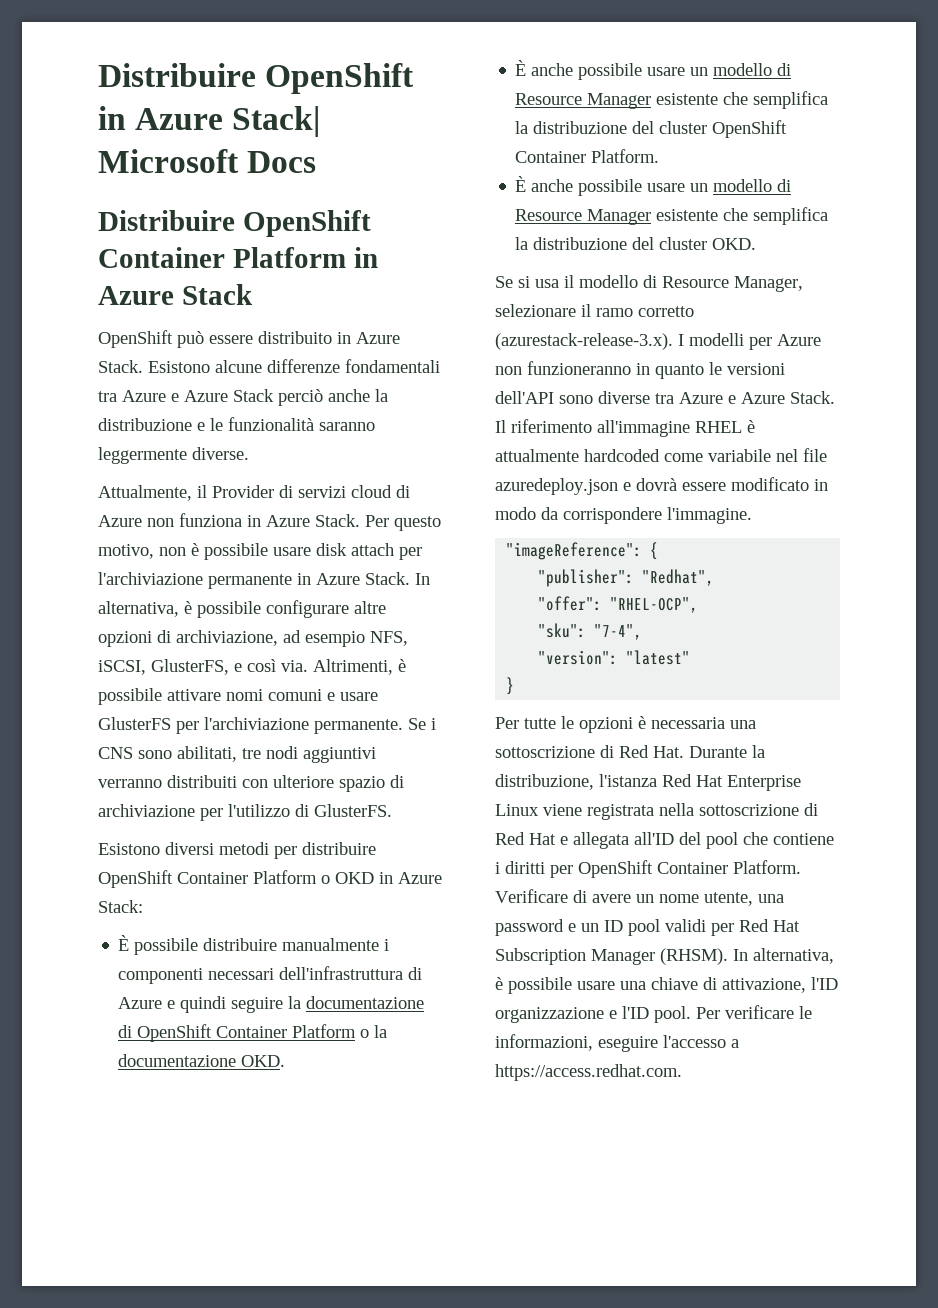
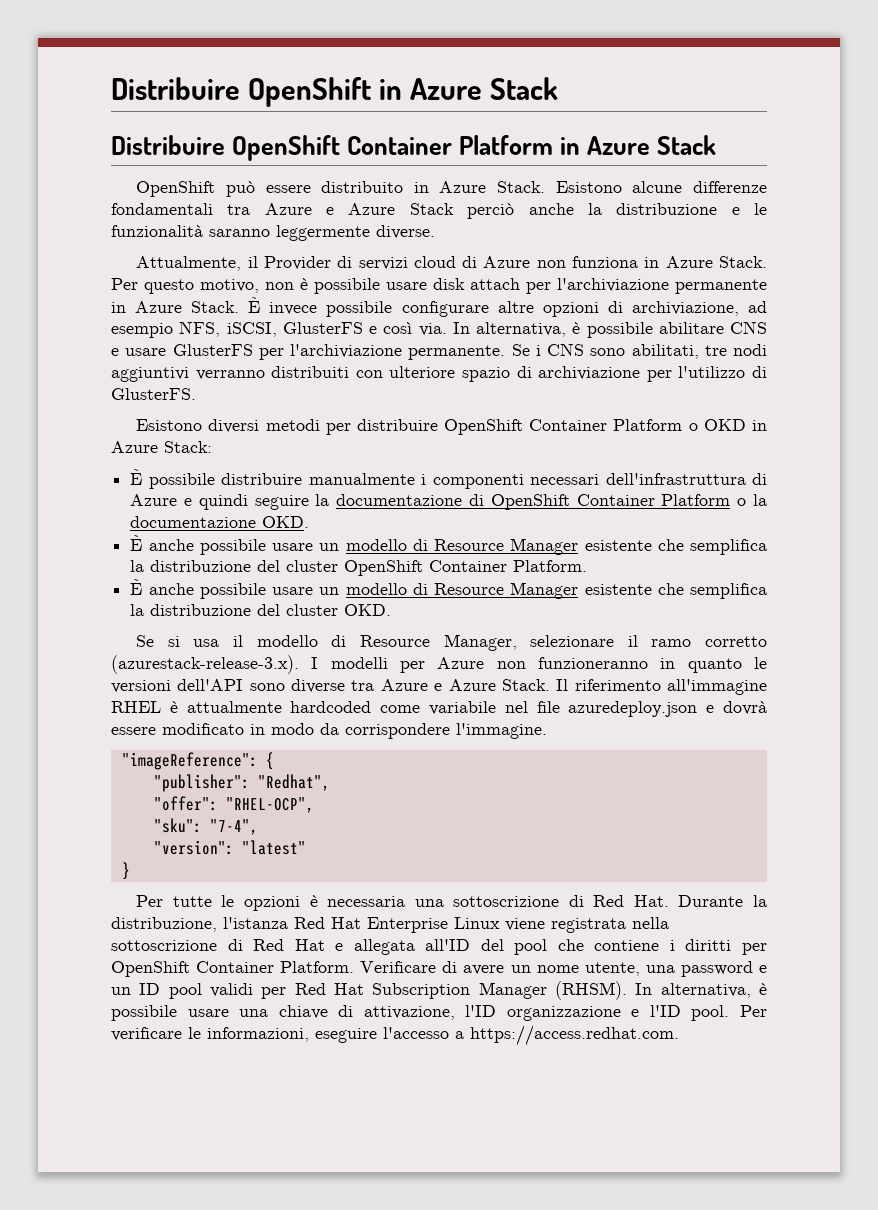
[232,106,321,137] [98,149,317,173] Stack| Microsoft Docs -> [490,77,559,100] Stack
[415,573,430,585] [98,601,192,617] In alternativa, è -> [248,297,318,315] È invece
[151,659,229,675] GlusterFS, -> [282,322,363,334] GlusterFS
[313,659,406,675] [98,688,322,705] Altrimenti, è possibile attivare nomi comuni -> [452,321,767,338] In alternativa, è possibile abilitare CNS

